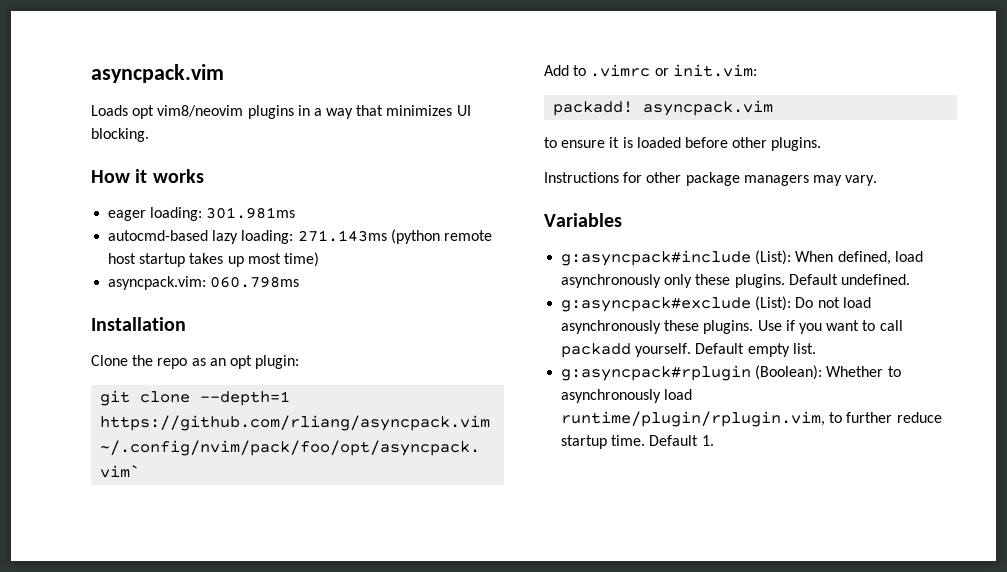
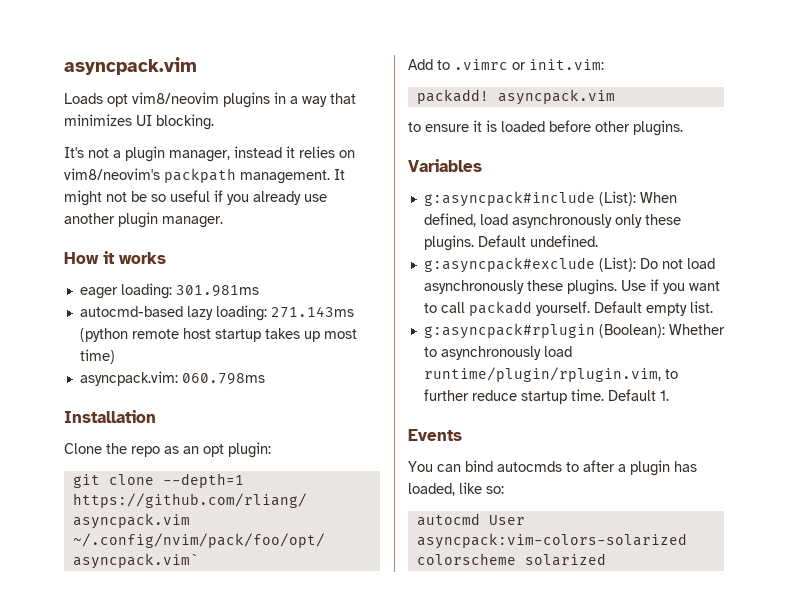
(149, 135) none -> [64,146,355,162] [64,168,345,184] [64,190,327,206] [64,212,223,228] // It's not a plugin manager, instead it relies on vim8/neovim's packpath management. It might not be so useful if you already use another plugin manager.
[544,172,878,186] // Instructions for other package managers may vary. -> (683, 128) none
(714, 440) none -> [408,429,462,441] [408,460,697,476] [408,482,504,496] [416,513,525,526] [416,533,687,549] [416,553,606,566] // Events // You can bind autocmds to after a plugin has loaded, like so: // autocmd User asyncpack:vim-colors-solarized colorscheme solarized

